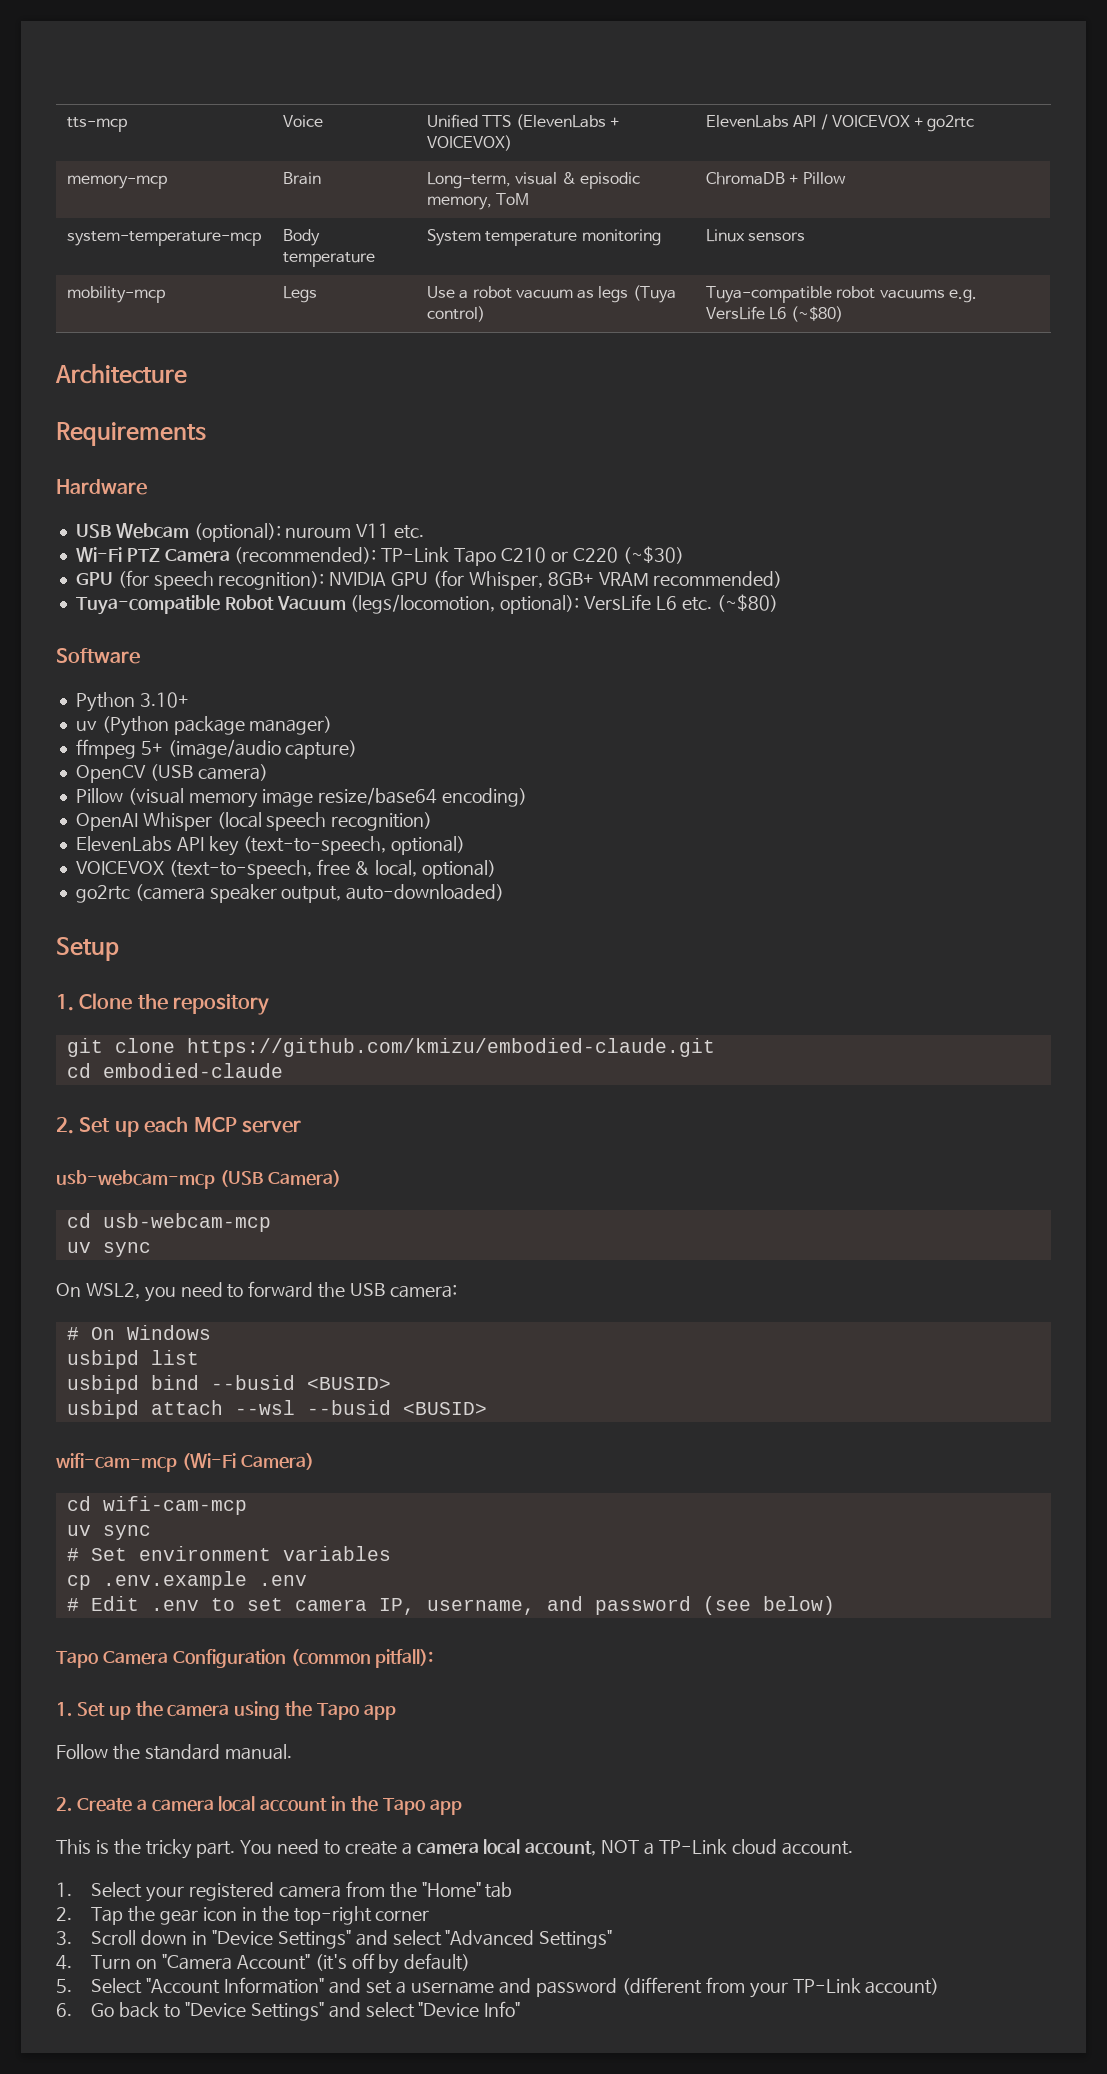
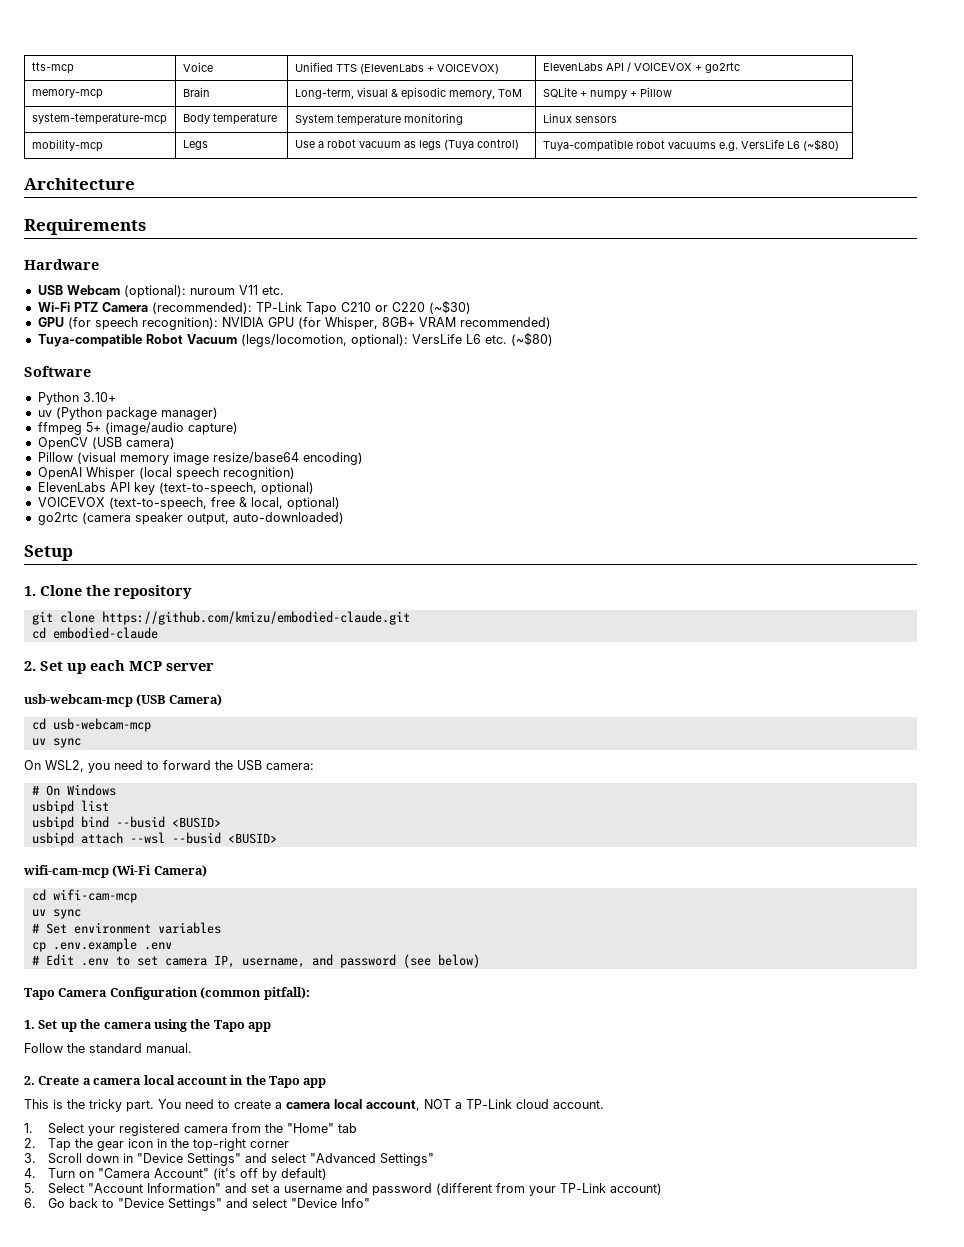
[705,172,785,185] ChromaDB -> [542,87,627,100] SQLite + numpy

